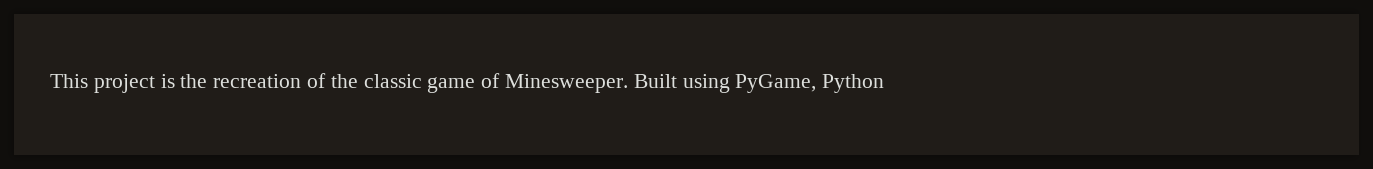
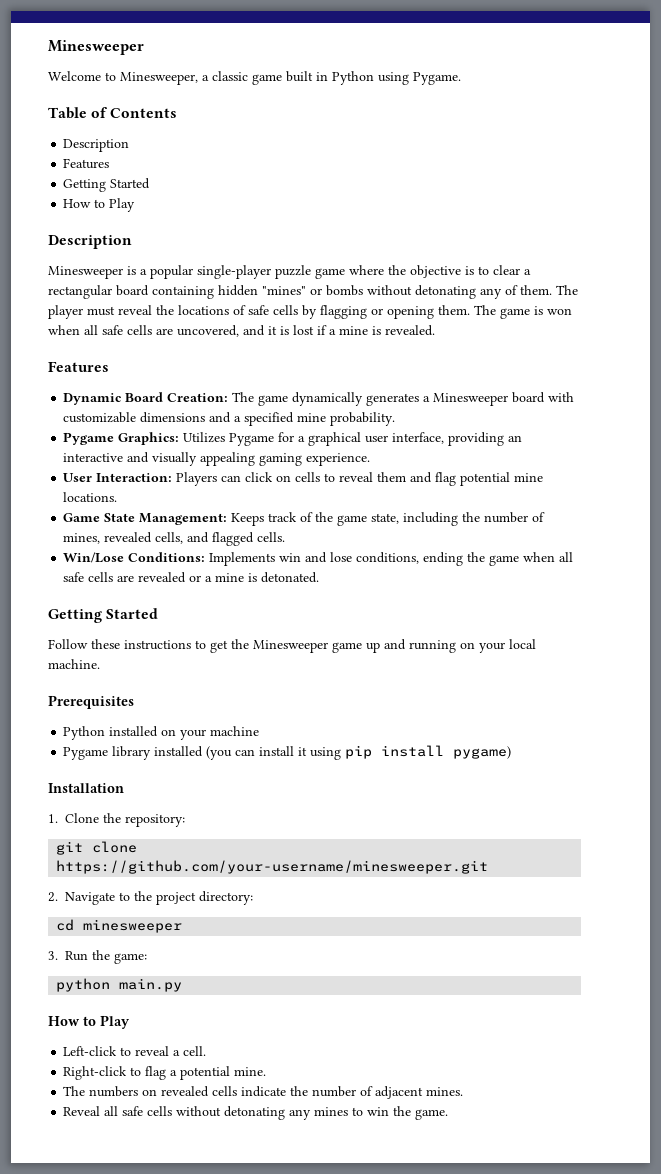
[50,73,885,93] This project is the recreation of the classic game of Minesweeper. Built using PyGame, Python -> [48,40,144,55] [48,71,461,85] [48,107,178,119] [63,139,130,152] [63,158,110,169] [63,178,151,192] [63,198,136,212] [48,235,132,249] [48,265,531,279] [48,285,578,299] [48,305,572,319] [48,325,435,337] [48,361,109,372] [63,392,575,406] [63,412,396,426] [63,432,523,446] [63,452,371,466] [63,472,544,486] [63,492,118,502] [63,512,546,526] [63,532,286,546] [63,552,574,566] [63,572,320,583] [48,608,159,623] [48,639,536,653] [48,659,100,669] [48,695,134,709] [63,726,260,740] [63,745,512,760] [48,783,124,793] [48,813,186,827] [56,841,138,855] [56,860,489,874] [48,891,254,905] [56,919,183,933] [48,950,148,964] [56,978,183,992] [48,1015,130,1029] [63,1046,207,1056] [63,1066,267,1080] [63,1086,464,1099] [63,1106,449,1120] Minesweeper // Welcome to Minesweeper, a classic game built in Python using Pygame. // Table of Contents // Description // Features // Getting Started // How to Play // Description // Minesweeper is a popular single-player puzzle game where the objective is to clear a rectangular board containing hidden "mines" or bombs without detonating any of them. The player must reveal the locations of safe cells by flagging or opening them. The game is won when all safe cells are uncovered, and it is lost if a mine is revealed. // Features // Dynamic Board Creation: The game dynamically generates a Minesweeper board with customizable dimensions and a specified mine probability. // Pygame Graphics: Utilizes Pygame for a graphical user interface, providing an interactive and visually appealing gaming experience. // User Interaction: Players can click on cells to reveal them and flag potential mine locations. // Game State Management: Keeps track of the game state, including the number of mines, revealed cells, and flagged cells. // Win/Lose Conditions: Implements win and lose conditions, ending the game when all safe cells are revealed or a mine is detonated. // Getting Started // Follow these instructions to get the Minesweeper game up and running on your local machine. // Prerequisites // Python installed on your machine // Pygame library installed (you can install it using pip install pygame) // Installation // 1. Clone the repository: // git clone https://github.com/your-username/minesweeper.git // 2. Navigate to the project directory: // cd minesweeper // 3. Run the game: // python main.py // How to Play // Left-click to reveal a cell. // Right-click to flag a potential mine. // The numbers on revealed cells indicate the number of adjacent mines. // Reveal all safe cells without detonating any mines to win the game.

